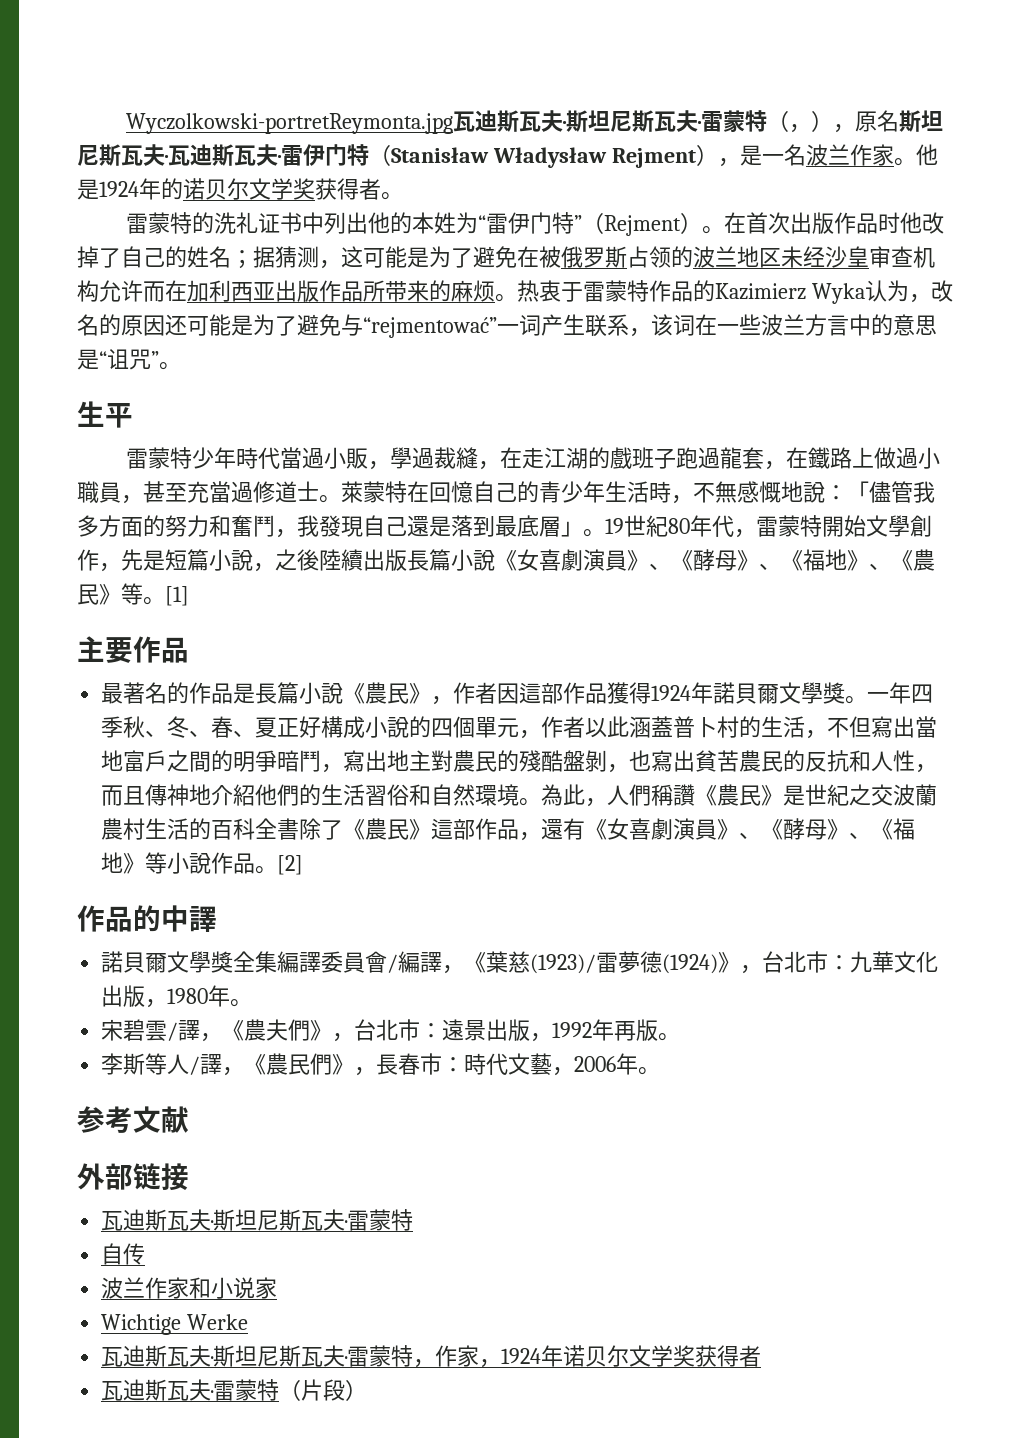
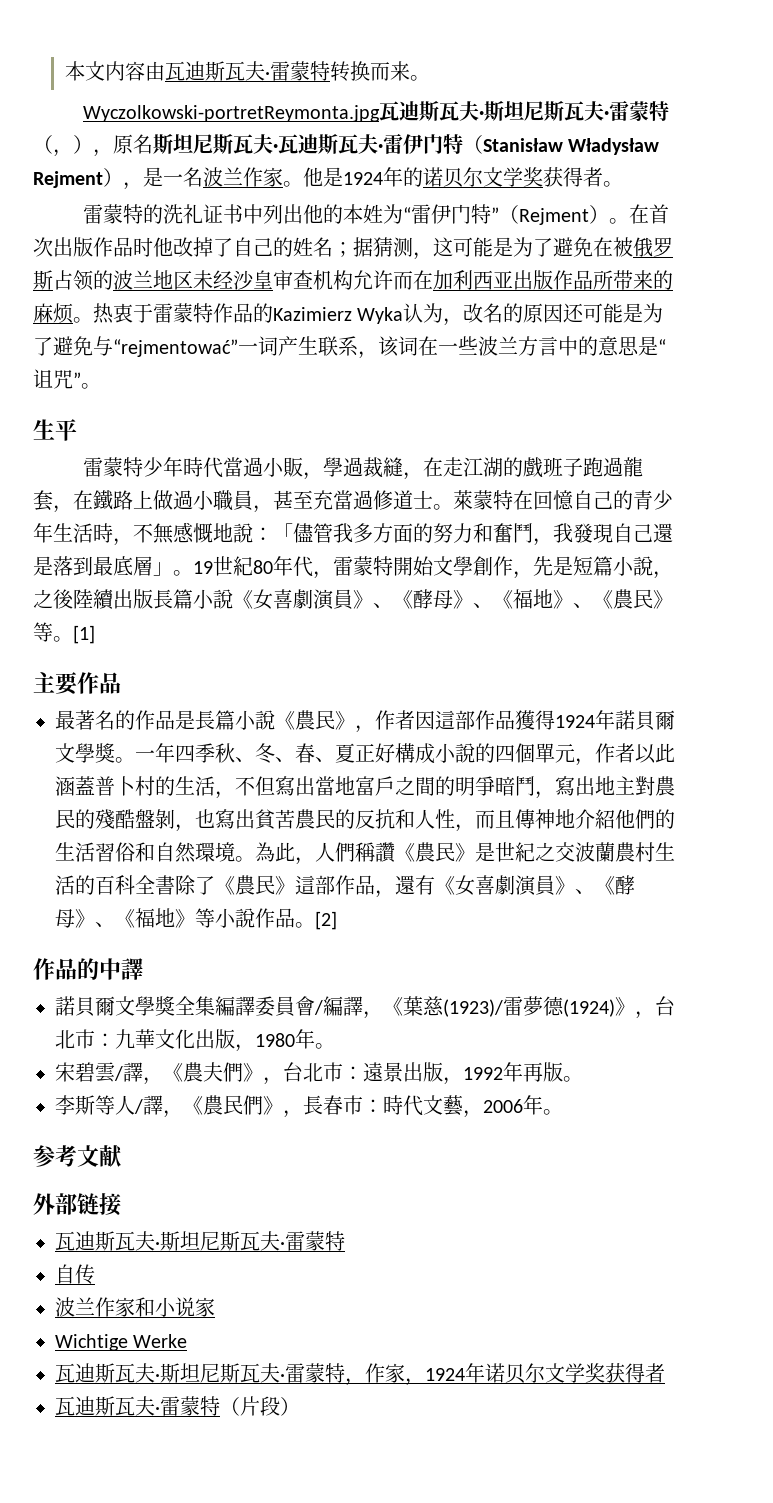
(126, 123) none -> [65,61,431,82] 本文内容由瓦迪斯瓦夫·雷蒙特转换而来。 //

